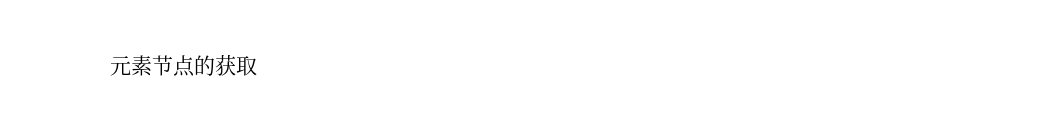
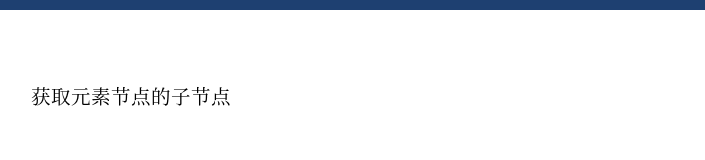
(110, 66) none -> [31,87,71,106] 获取
[215,54,257,76] 获取 -> [171,86,231,107] 子节点

